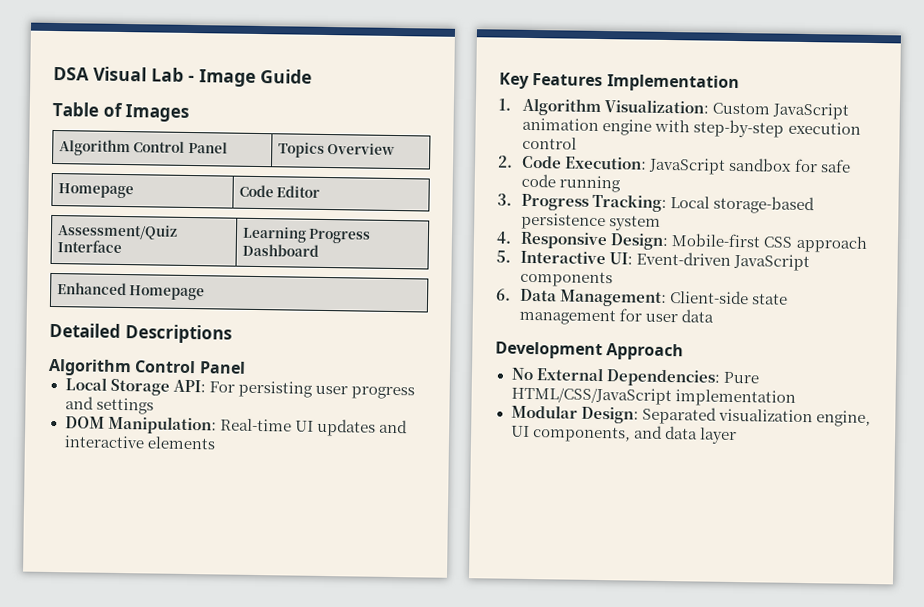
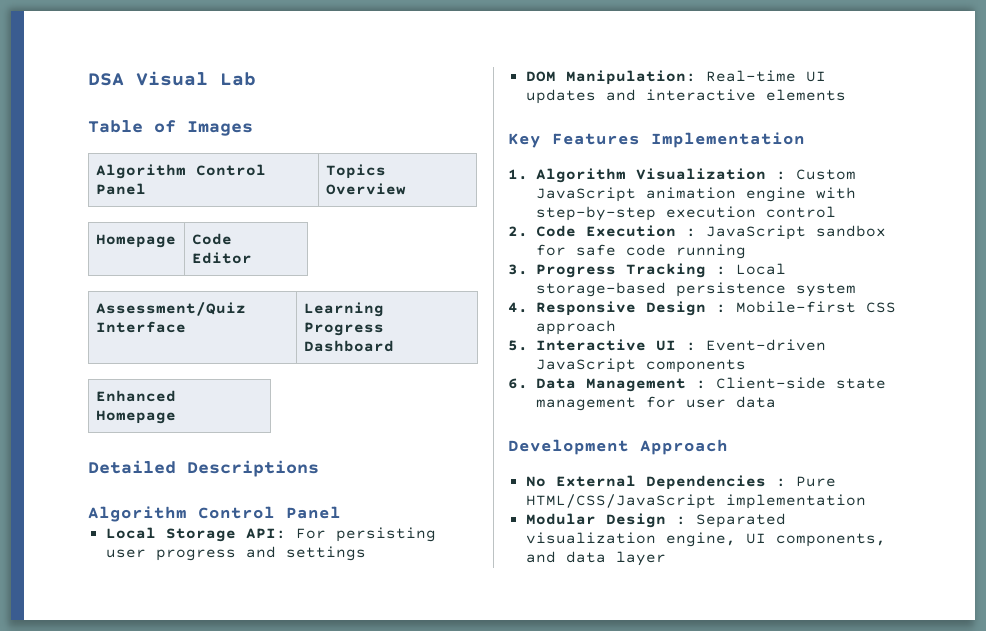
[188,69,312,87] - Image Guide -> (256, 79) none
[604,99,711,114] Visualization: -> [636,168,786,180] Visualization :
[564,156,648,170] Execution: -> [586,225,696,237] Execution :
[592,193,668,213] Tracking: -> [626,263,726,278] Tracking :
[610,233,670,251] Design: -> [646,301,726,316] Design :
[609,252,634,265] UI: -> [656,340,696,351] UI :
[559,289,668,308] Management: -> [586,378,706,392] Management :
[605,369,721,387] Dependencies: -> [645,475,786,490] Dependencies :
[580,406,639,424] Design: -> [605,513,686,528] Design :

